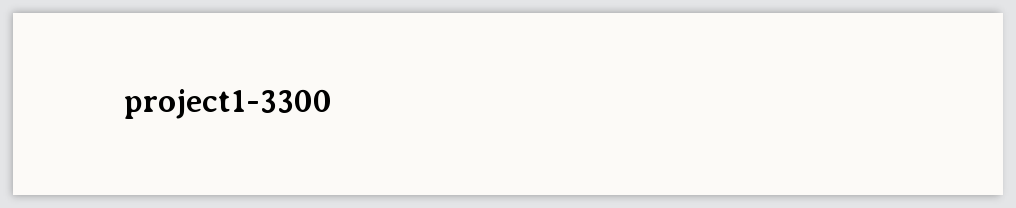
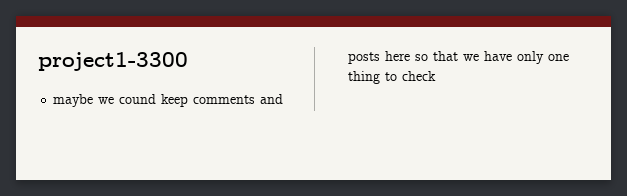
(332, 104) none -> [53,94,284,107] [348,51,570,64] [348,71,437,84] // maybe we cound keep comments and posts here so that we have only one thing to check

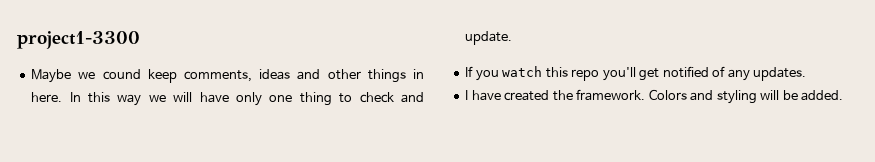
[53,94,94,107] maybe -> [31,69,72,83] Maybe
[193,94,284,104] [348,51,480,64] comments and posts here so that we -> [184,69,424,83] [31,92,193,106] comments, ideas and other things in here. In this way we will
(437, 76) none -> [400,92,424,103] [465,31,513,45] [465,66,807,81] [465,89,844,104] and update. // If you watch this repo you'll get notified of any updates. // I have created the framework. Colors and styling will be added.

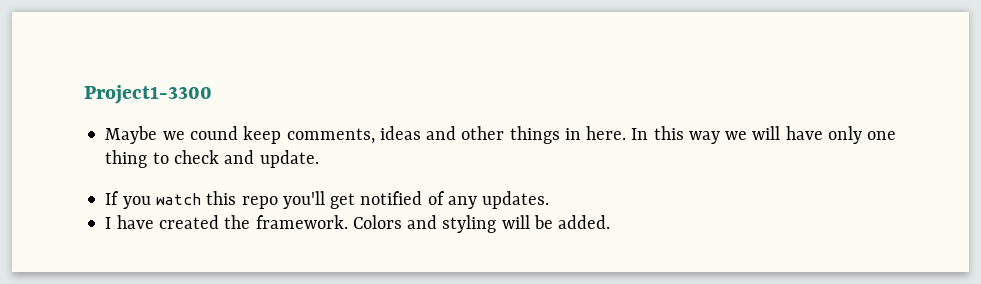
[17,31,140,49] project1-3300 -> [84,85,212,104] Project1-3300

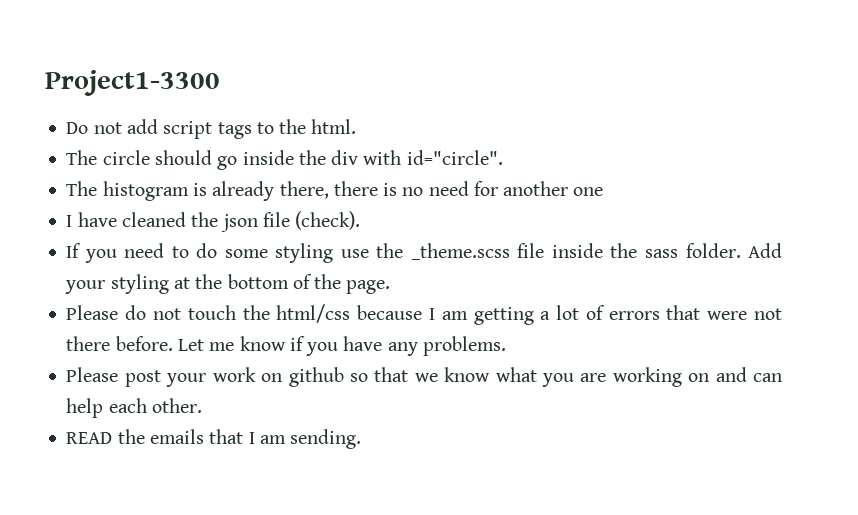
[105,126,897,144] [105,150,319,168] [105,191,550,209] [105,215,611,233] Maybe we cound keep comments, ideas and other things in here. In this way we will have only one thing to check and update. // If you watch this repo you'll get notified of any updates. // I have created the framework. Colors and styling will be added. -> [66,119,357,139] [66,150,503,170] [66,181,604,201] [66,211,361,232] [66,243,782,263] [65,274,391,294] [66,304,782,325] [66,336,506,356] [66,367,782,387] [66,398,202,418] [66,429,362,449] Do not add script tags to the html. // The circle should go inside the div with id="circle". // The histogram is already there, there is no need for another one // I have cleaned the json file (check). // If you need to do some styling use the _theme.scss file inside the sass folder. Add your styling at the bottom of the page. // Please do not touch the html/css because I am getting a lot of errors that were not there before. Let me know if you have any problems. // Please post your work on github so that we know what you are working on and can help each other. // READ the emails that I am sending.

